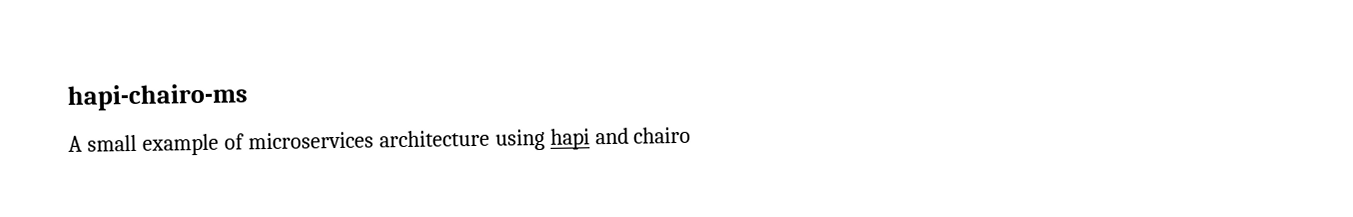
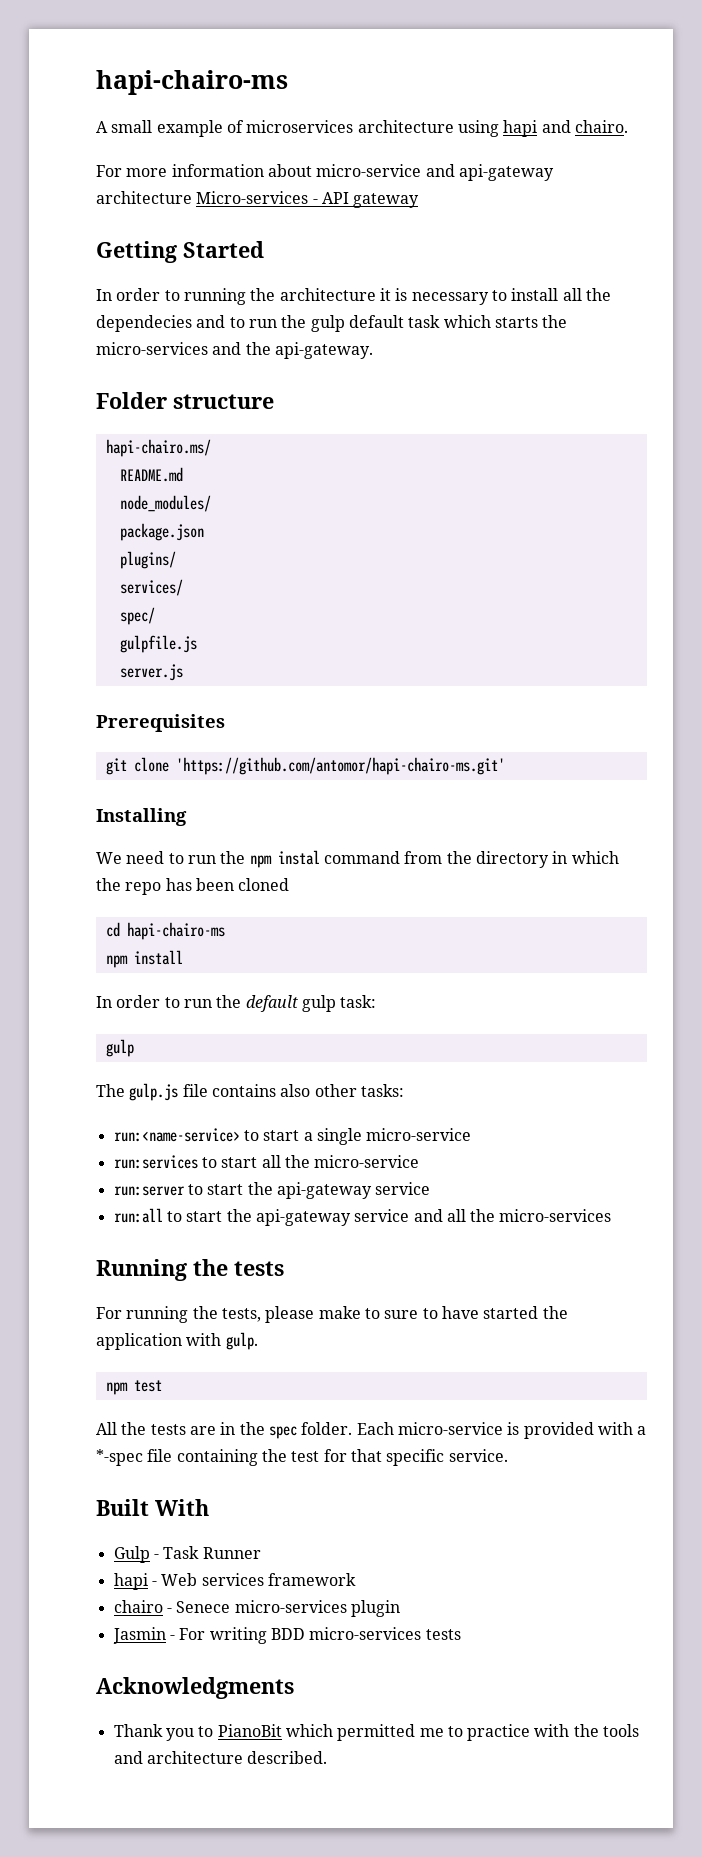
[633,126,692,144] chairo -> [574,120,628,133] [96,164,554,181] [96,191,420,208] [96,241,264,263] [96,288,611,305] [96,315,568,332] [96,342,373,359] [96,392,274,409] [105,439,211,457] [119,467,183,482] [119,495,211,512] [119,523,204,541] [119,551,176,569] [119,579,183,596] [119,607,155,625] [119,635,197,653] [119,664,183,681] [96,714,225,732] [105,757,505,775] [96,808,187,826] [96,850,619,868] [96,878,290,895] [105,922,225,940] [105,950,183,968] [96,995,377,1012] [105,1039,134,1057] [96,1083,404,1101] [113,1128,472,1145] [113,1155,420,1169] [113,1182,431,1199] [113,1208,612,1226] [96,1259,284,1281] [96,1306,568,1323] [96,1332,258,1350] [105,1380,162,1395] [96,1422,647,1439] [96,1449,508,1466] [96,1499,209,1516] [113,1546,261,1563] [113,1573,356,1590] [113,1600,400,1617] [112,1627,461,1644] [96,1677,294,1699] [113,1724,640,1741] [113,1751,328,1764] chairo. // For more information about micro-service and api-gateway architecture Micro-services - API gateway // Getting Started // In order to running the architecture it is necessary to install all the dependecies and to run the gulp default task which starts the micro-services and the api-gateway. // Folder structure // hapi-chairo.ms/ // README.md // node_modules/ // package.json // plugins/ // services/ // spec/ // gulpfile.js // server.js // Prerequisites // git clone 'https://github.com/antomor/hapi-chairo-ms.git' // Installing // We need to run the npm instal command from the directory in which the repo has been cloned // cd hapi-chairo-ms // npm install // In order to run the default gulp task: // gulp // The gulp.js file contains also other tasks: // run:<name-service> to start a single micro-service // run:services to start all the micro-service // run:server to start the api-gateway service // run:all to start the api-gateway service and all the micro-services // Running the tests // For running the tests, please make to sure to have started the application with gulp. // npm test // All the tests are in the spec folder. Each micro-service is provided with a *-spec file containing the test for that specific service. // Built With // Gulp - Task Runner // hapi - Web services framework // chairo - Senece micro-services plugin // Jasmin - For writing BDD micro-services tests // Acknowledgments // Thank you to PianoBit which permitted me to practice with the tools and architecture described.

